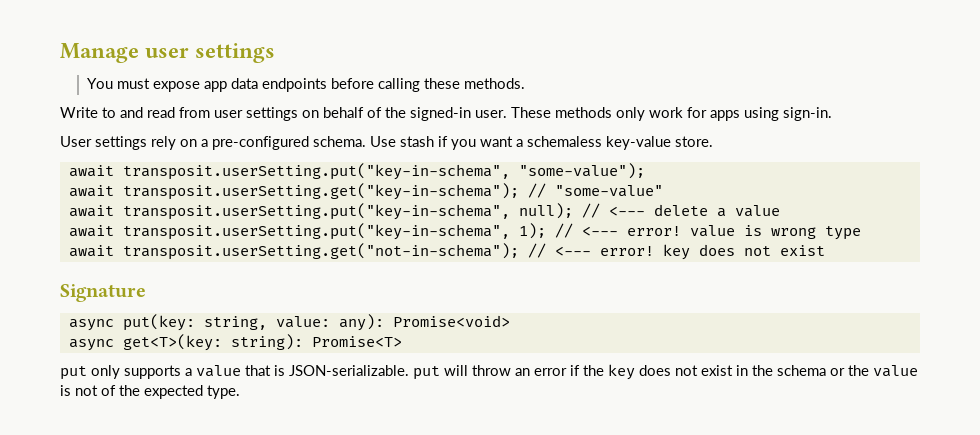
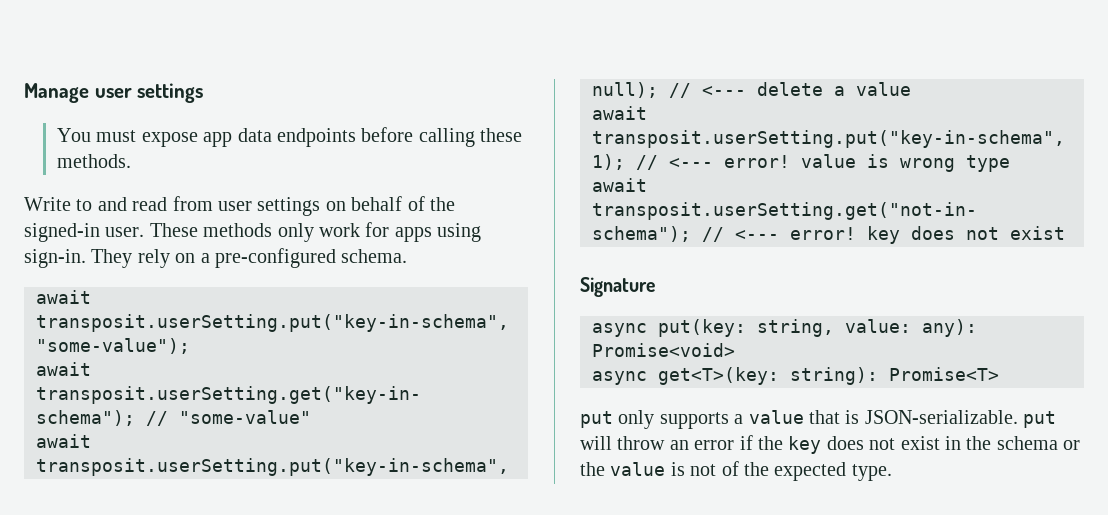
[60,136,147,150] // User settings -> [91,249,133,268] They
[370,136,713,150] Use stash if you want a schemaless key-value store. -> (408, 256) none

